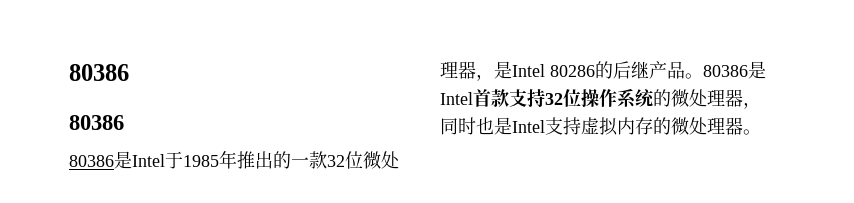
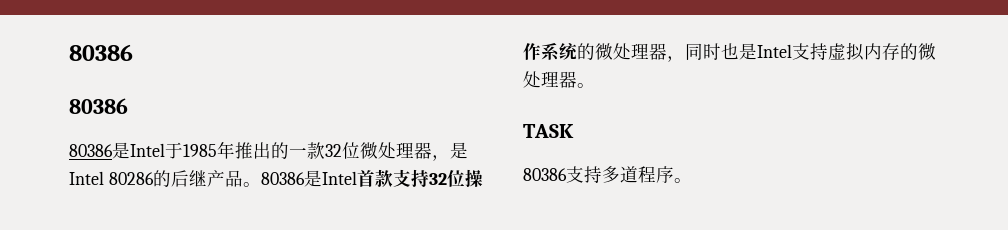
(761, 132) none -> [523,124,574,138] [523,166,692,183] // TASK // 80386支持多道程序。

